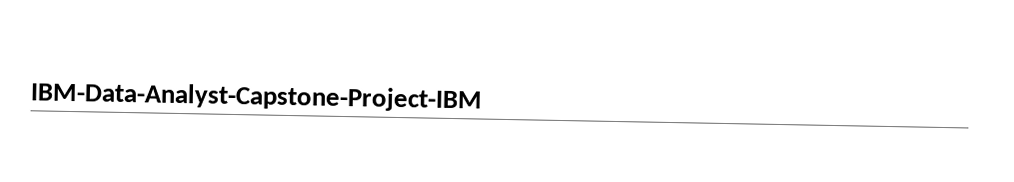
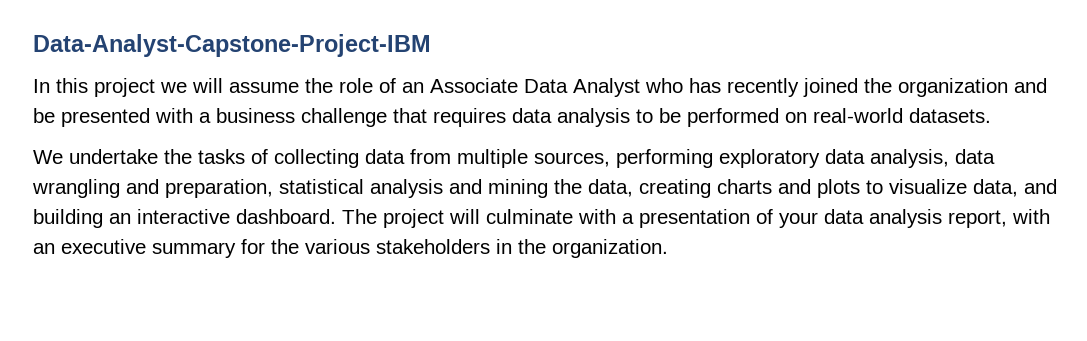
[30,81,483,113] IBM-Data-Analyst-Capstone-Project-IBM -> [33,34,431,57] [33,78,1047,97] [33,108,991,127] [33,149,995,168] [32,179,1057,198] [33,209,1050,228] [33,239,668,258] Data-Analyst-Capstone-Project-IBM // In this project we will assume the role of an Associate Data Analyst who has recently joined the organization and be presented with a business challenge that requires data analysis to be performed on real-world datasets. // We undertake the tasks of collecting data from multiple sources, performing exploratory data analysis, data wrangling and preparation, statistical analysis and mining the data, creating charts and plots to visualize data, and building an interactive dashboard. The project will culminate with a presentation of your data analysis report, with an executive summary for the various stakeholders in the organization.

